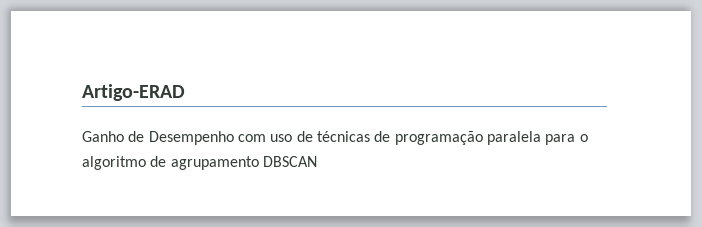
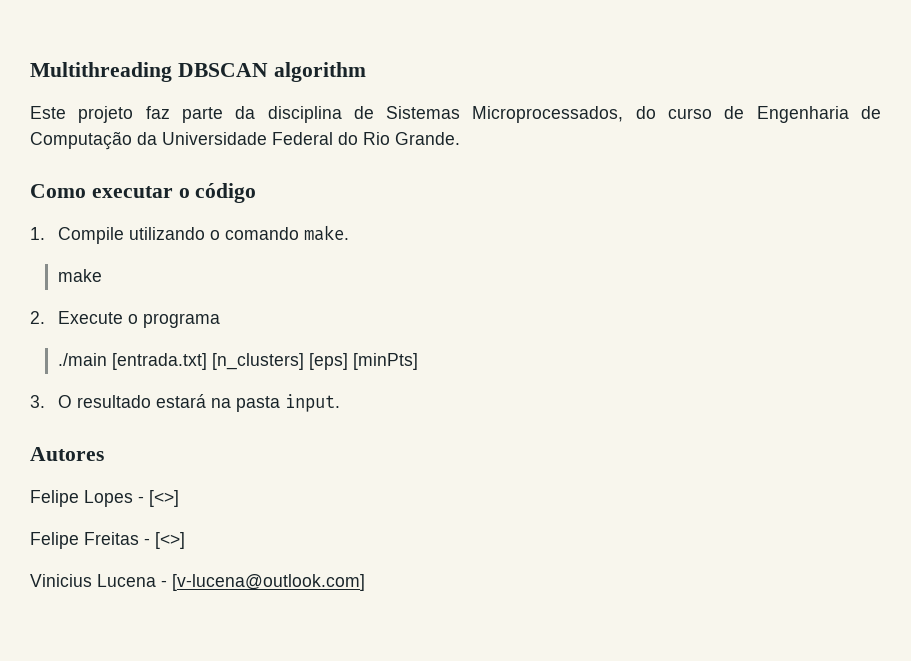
[82,84,185,101] [82,131,588,145] [82,156,317,170] Artigo-ERAD // Ganho de Desempenho com uso de técnicas de programação paralela para o algoritmo de agrupamento DBSCAN -> [30,62,366,82] [30,106,881,123] [30,131,460,150] [30,183,257,203] [30,225,349,244] [57,269,102,282] [30,311,220,328] [57,353,418,370] [30,394,340,412] [30,447,104,461] [30,490,179,507] [30,532,185,549] [30,574,365,591] Multithreading DBSCAN algorithm // Este projeto faz parte da disciplina de Sistemas Microprocessados, do curso de Engenharia de Computação da Universidade Federal do Rio Grande. // Como executar o código // 1. Compile utilizando o comando make. // make // 2. Execute o programa // ./main [entrada.txt] [n_clusters] [eps] [minPts] // 3. O resultado estará na pasta input. // Autores // Felipe Lopes - [<>] // Felipe Freitas - [<>] // Vinicius Lucena - [v-lucena@outlook.com]

